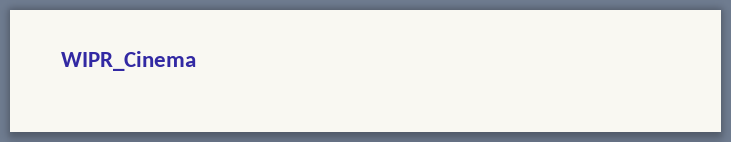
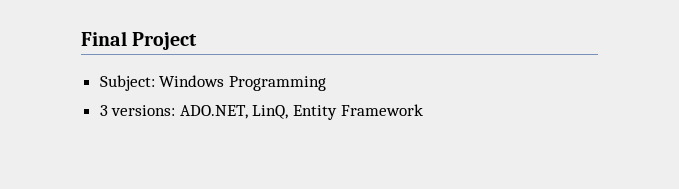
[61,51,196,71] WIPR_Cinema -> [81,31,198,50] [99,75,326,91] [99,104,423,120] Final Project // Subject: Windows Programming // 3 versions: ADO.NET, LinQ, Entity Framework

